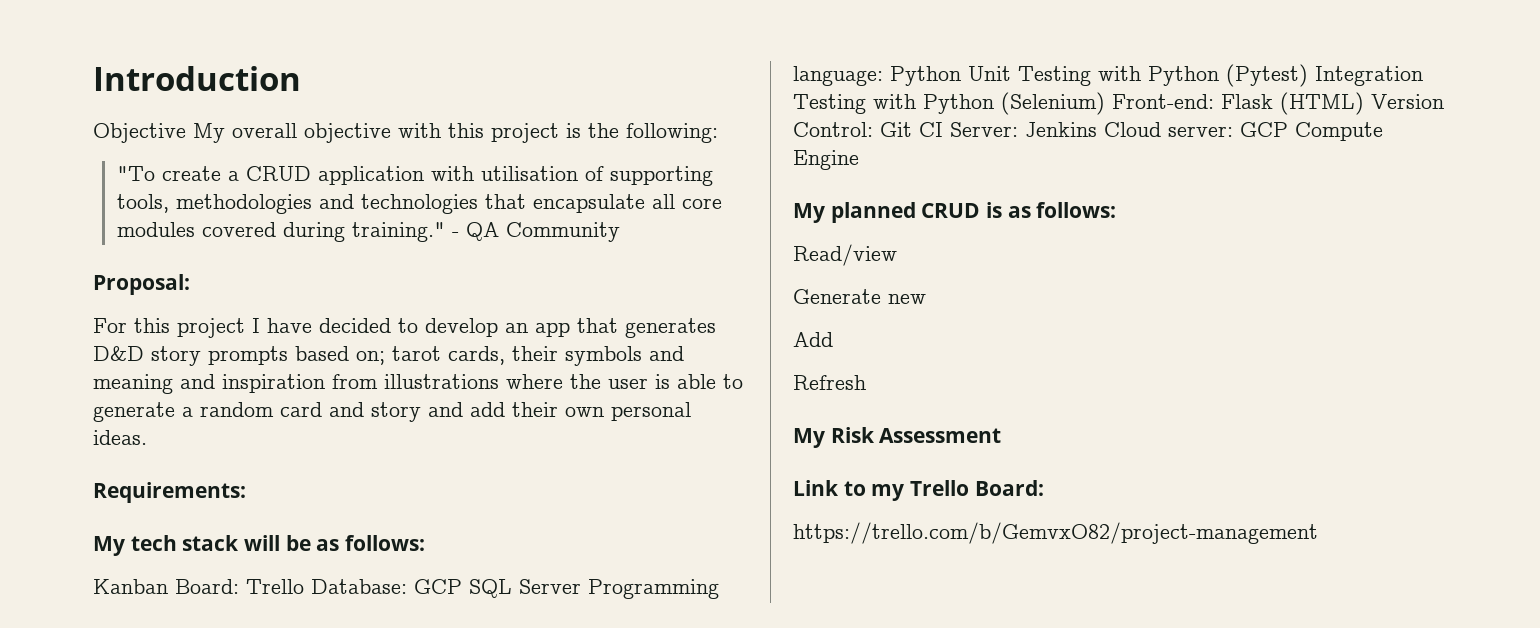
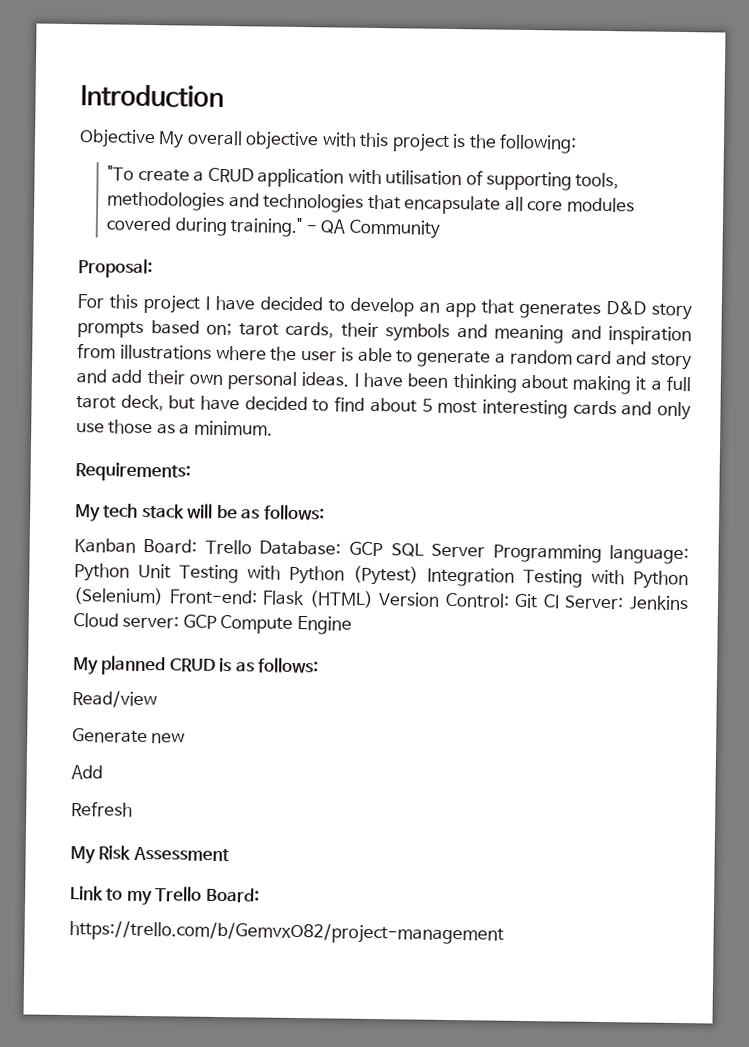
(147, 437) none -> [353,372,691,395] [76,394,692,421] [76,419,273,436] I have been thinking about making it a full tarot deck, but have decided to find about 5 most interesting cards and only use those as a minimum.

